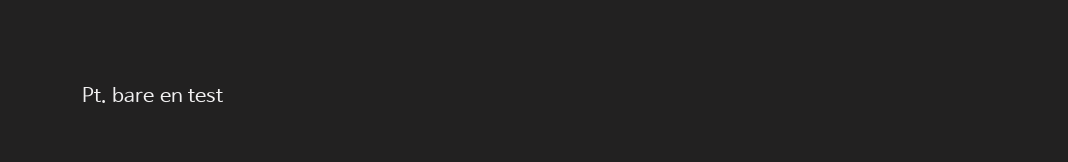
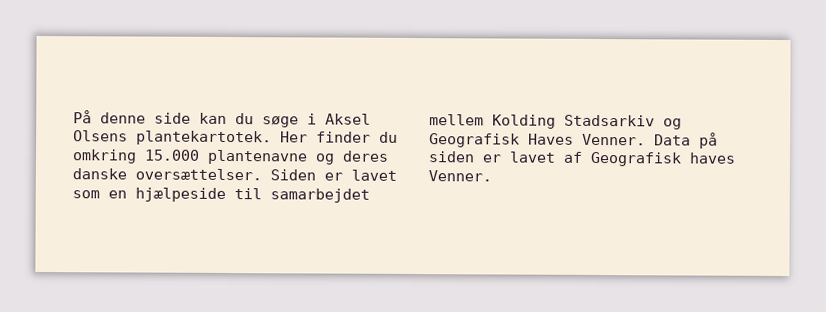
[82,87,223,103] Pt. bare en test -> [73,110,371,128] [73,130,398,146] [72,149,389,165] [72,168,397,181] [72,187,370,203] [429,114,682,130] [429,132,718,149] [428,151,736,167] [428,170,492,182] På denne side kan du søge i Aksel Olsens plantekartotek. Her finder du omkring 15.000 plantenavne og deres danske oversættelser. Siden er lavet som en hjælpeside til samarbejdet mellem Kolding Stadsarkiv og Geografisk Haves Venner. Data på siden er lavet af Geografisk haves Venner.

